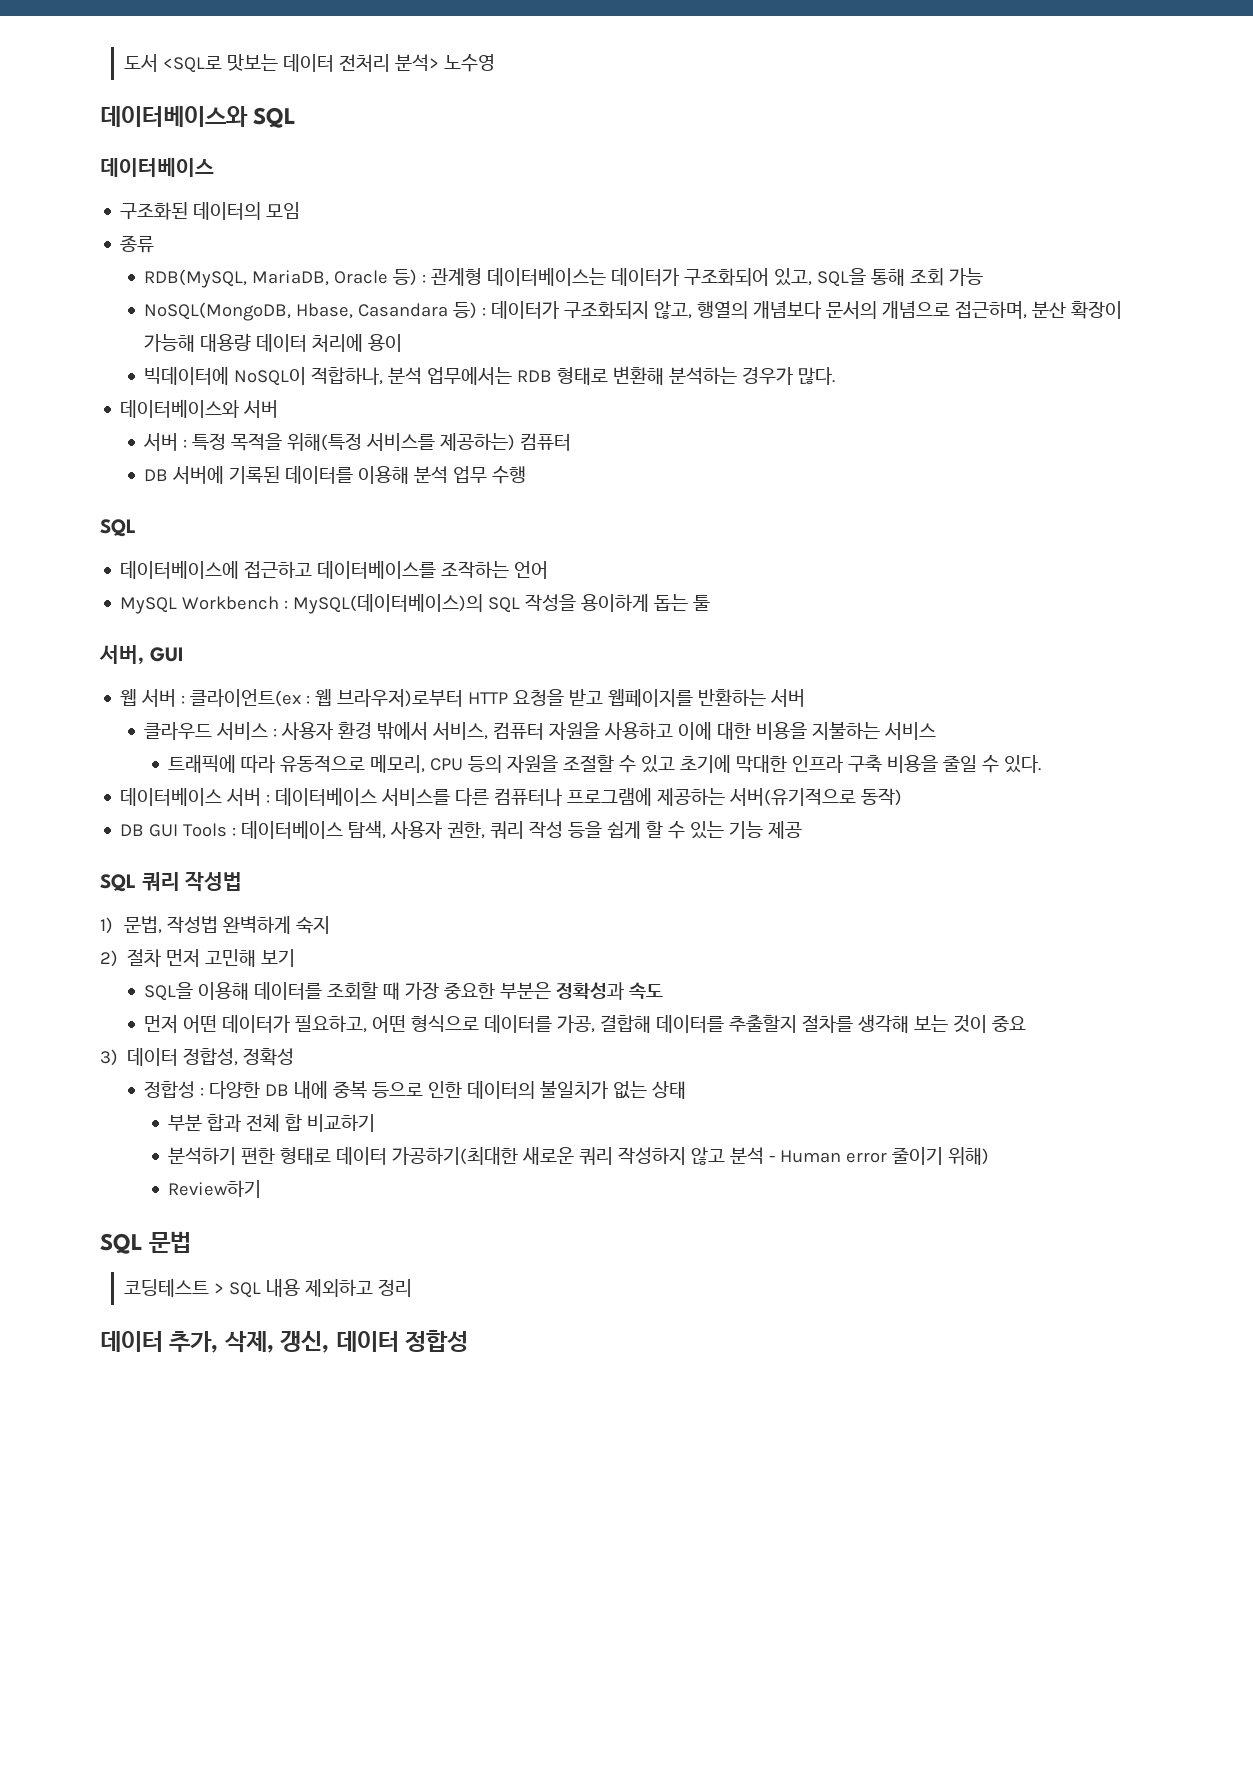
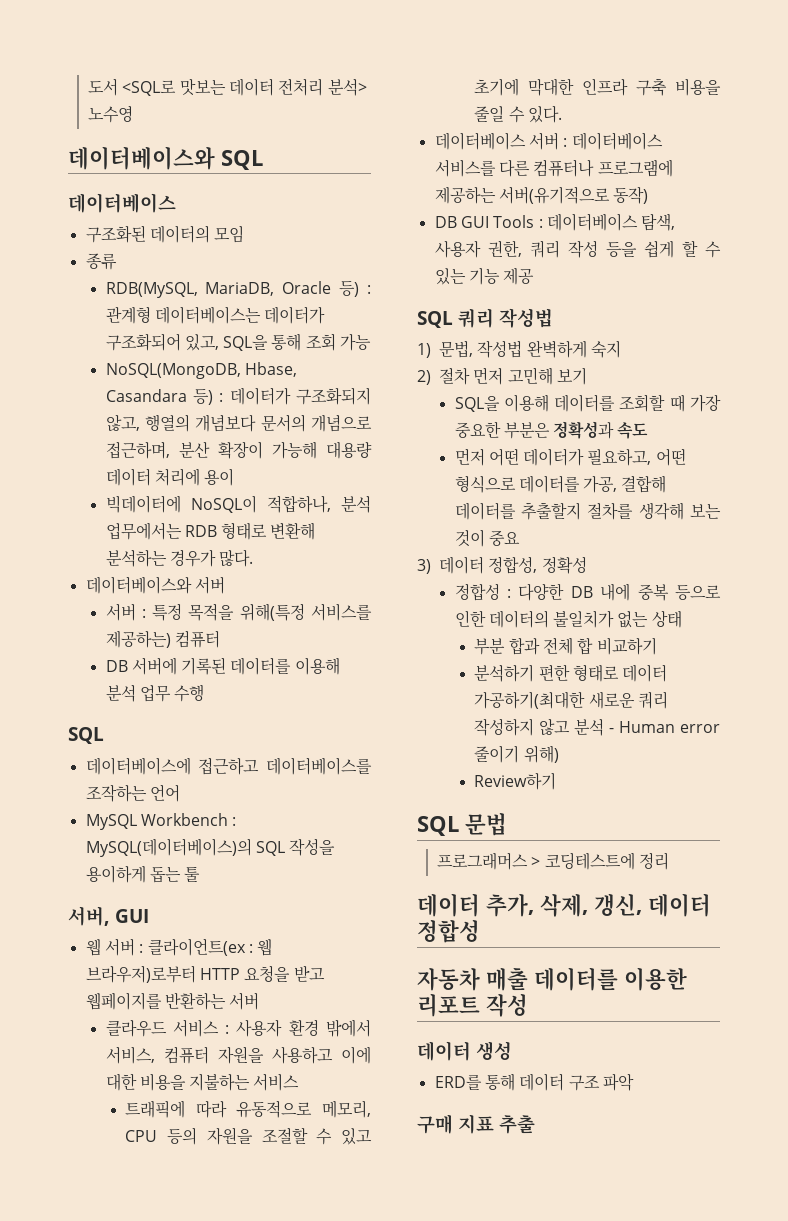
[123,1279,373,1298] 코딩테스트 > SQL 내용 제외하고 -> [436,852,635,870] 프로그래머스 > 코딩테스트에
(469, 1341) none -> [417,967,687,991] [417,994,528,1017] [417,1041,512,1061] [434,1073,634,1091] [417,1114,535,1134] // 자동차 매출 데이터를 이용한 리포트 작성 // 데이터 생성 // ERD를 통해 데이터 구조 파악 // 구매 지표 추출

